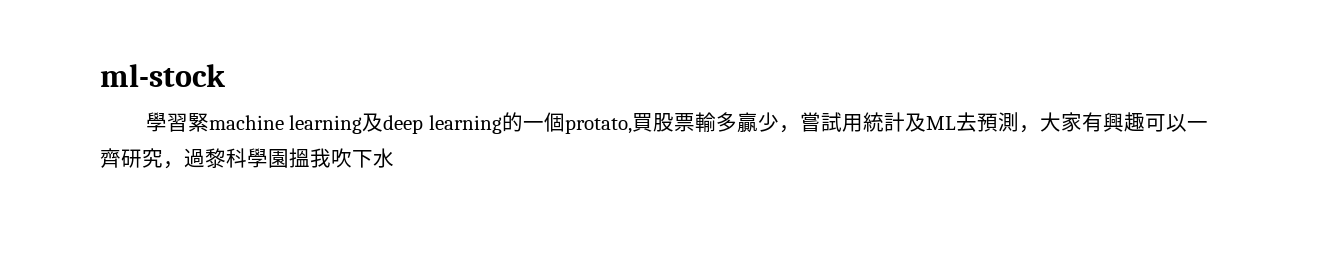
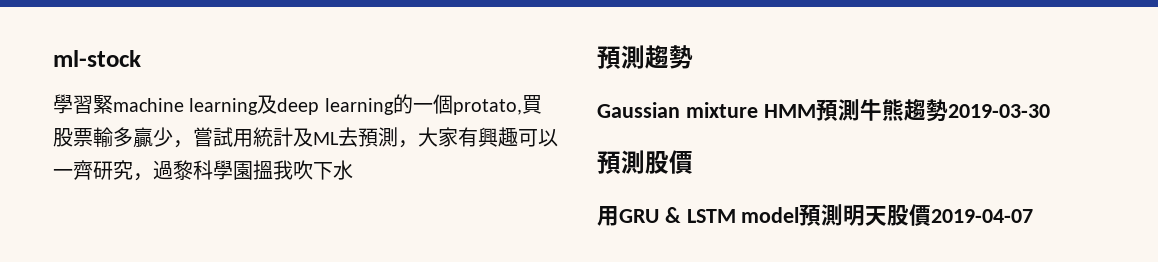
(394, 158) none -> [597,45,693,69] [597,99,1050,122] [597,150,693,174] [597,204,1034,226] // 預測趨勢 // Gaussian mixture HMM預測牛熊趨勢2019-03-30 // 預測股價 // 用GRU & LSTM model預測明天股價2019-04-07

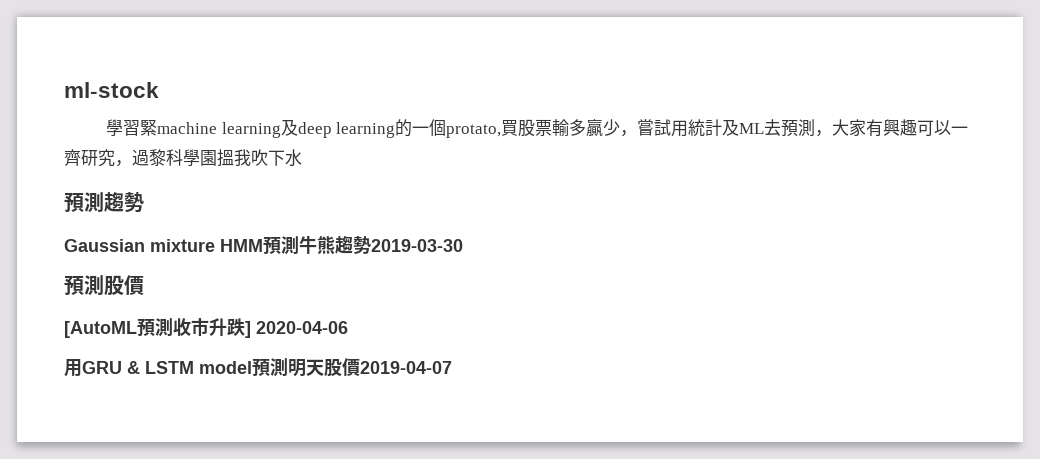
(693, 162) none -> [64,318,348,338] // [AutoML預測收市升跌] 2020-04-06

